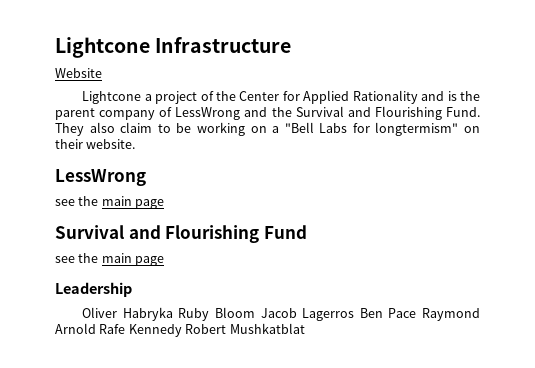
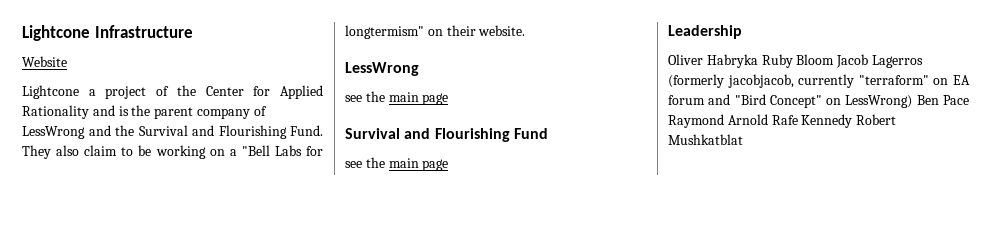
(355, 314) none -> [668,74,970,88] [668,94,913,108] (formerly jacobjacob, currently "terraform" on EA forum and "Bird Concept" on LessWrong)

